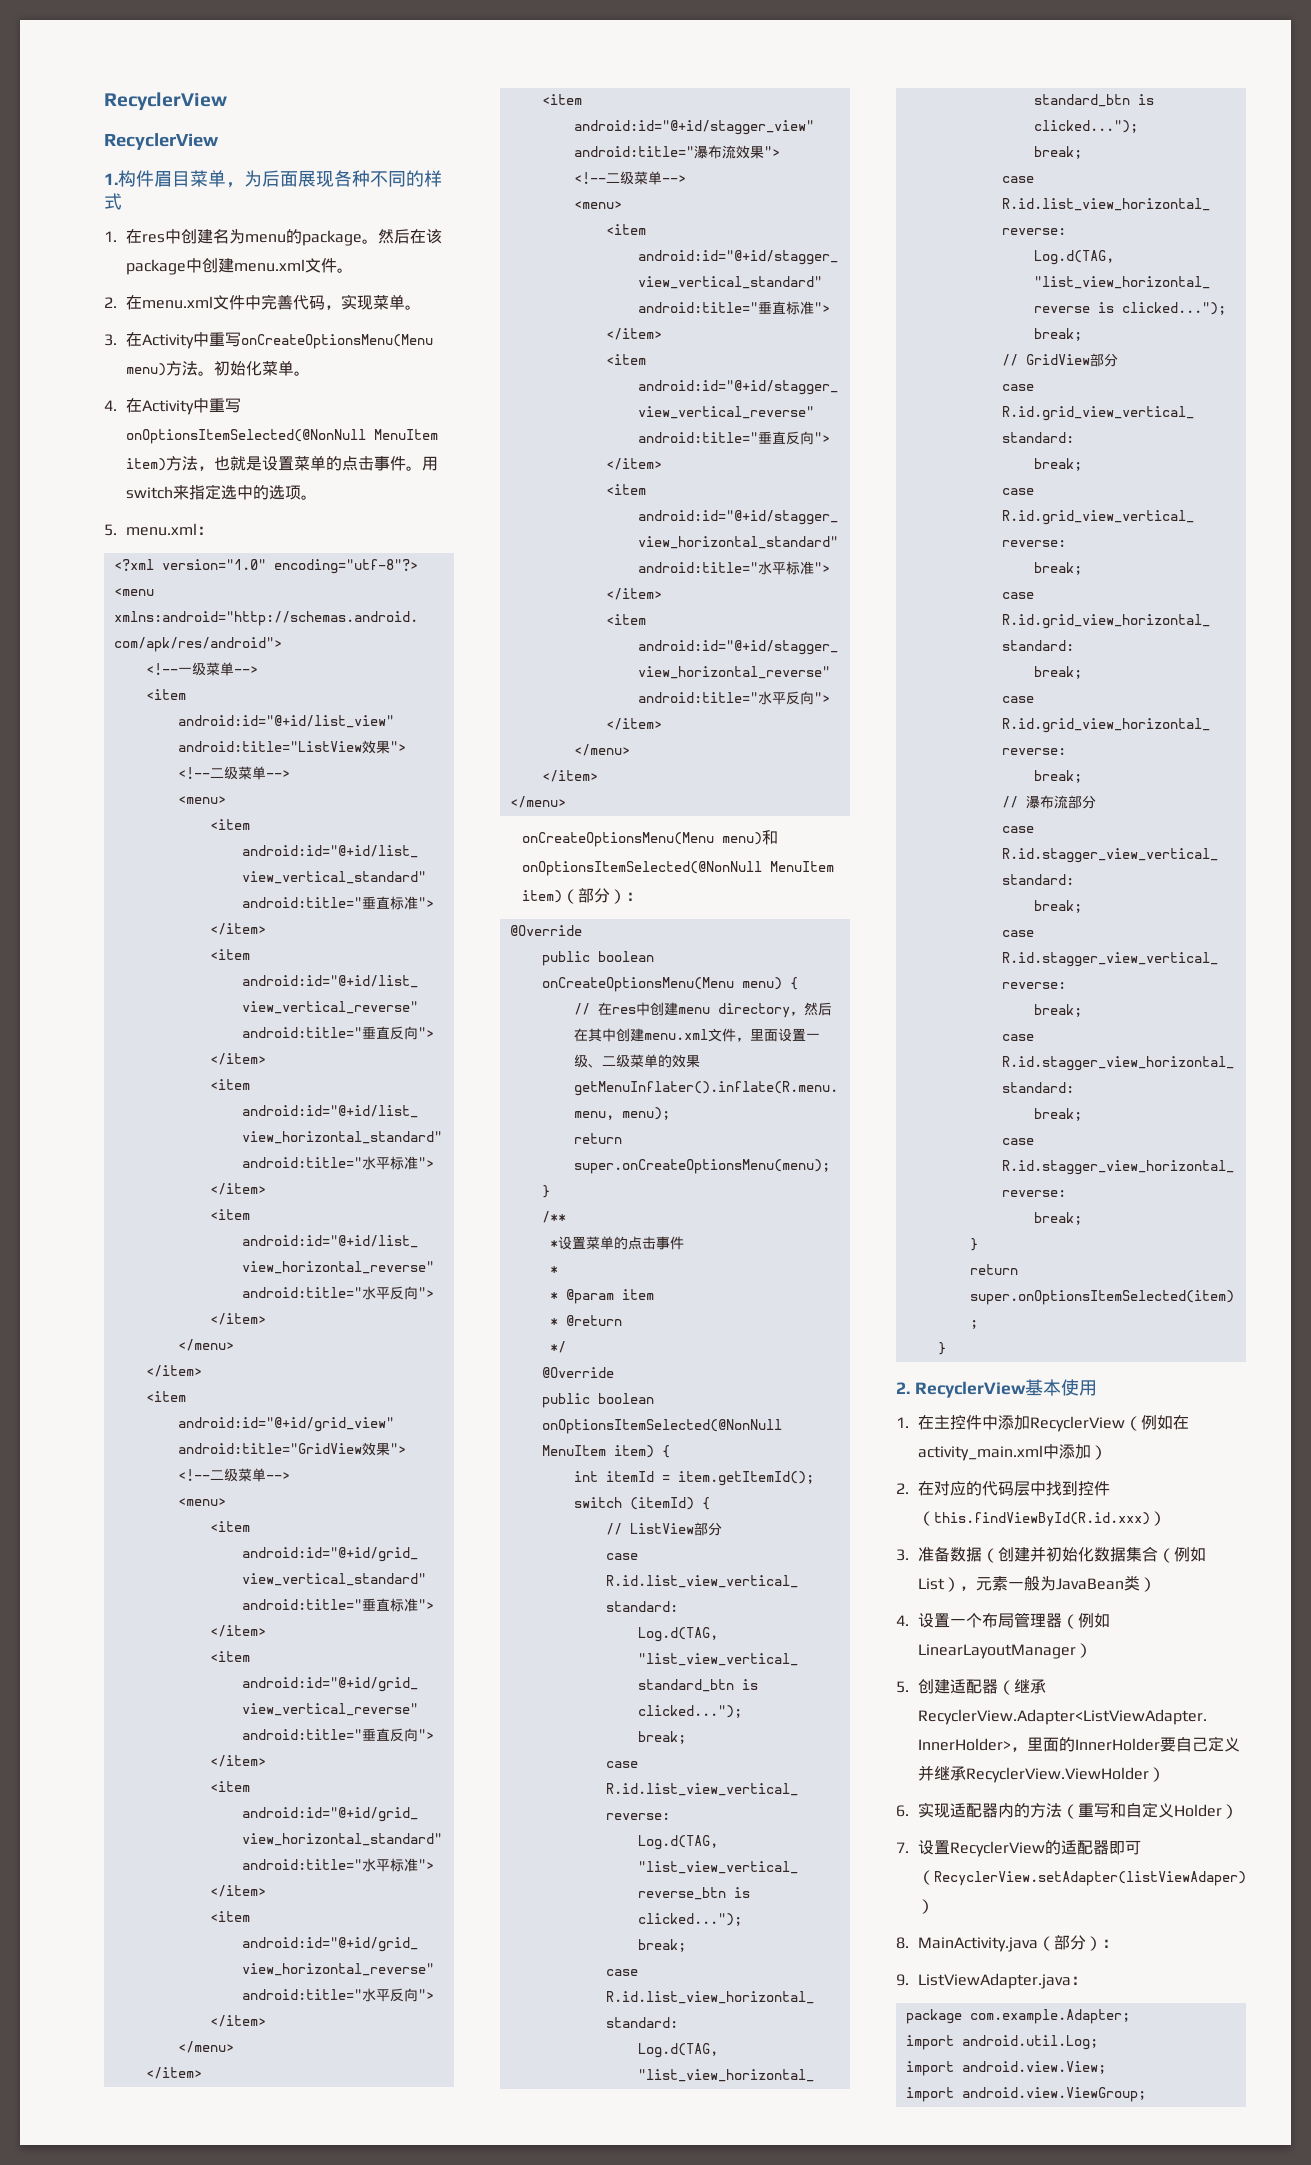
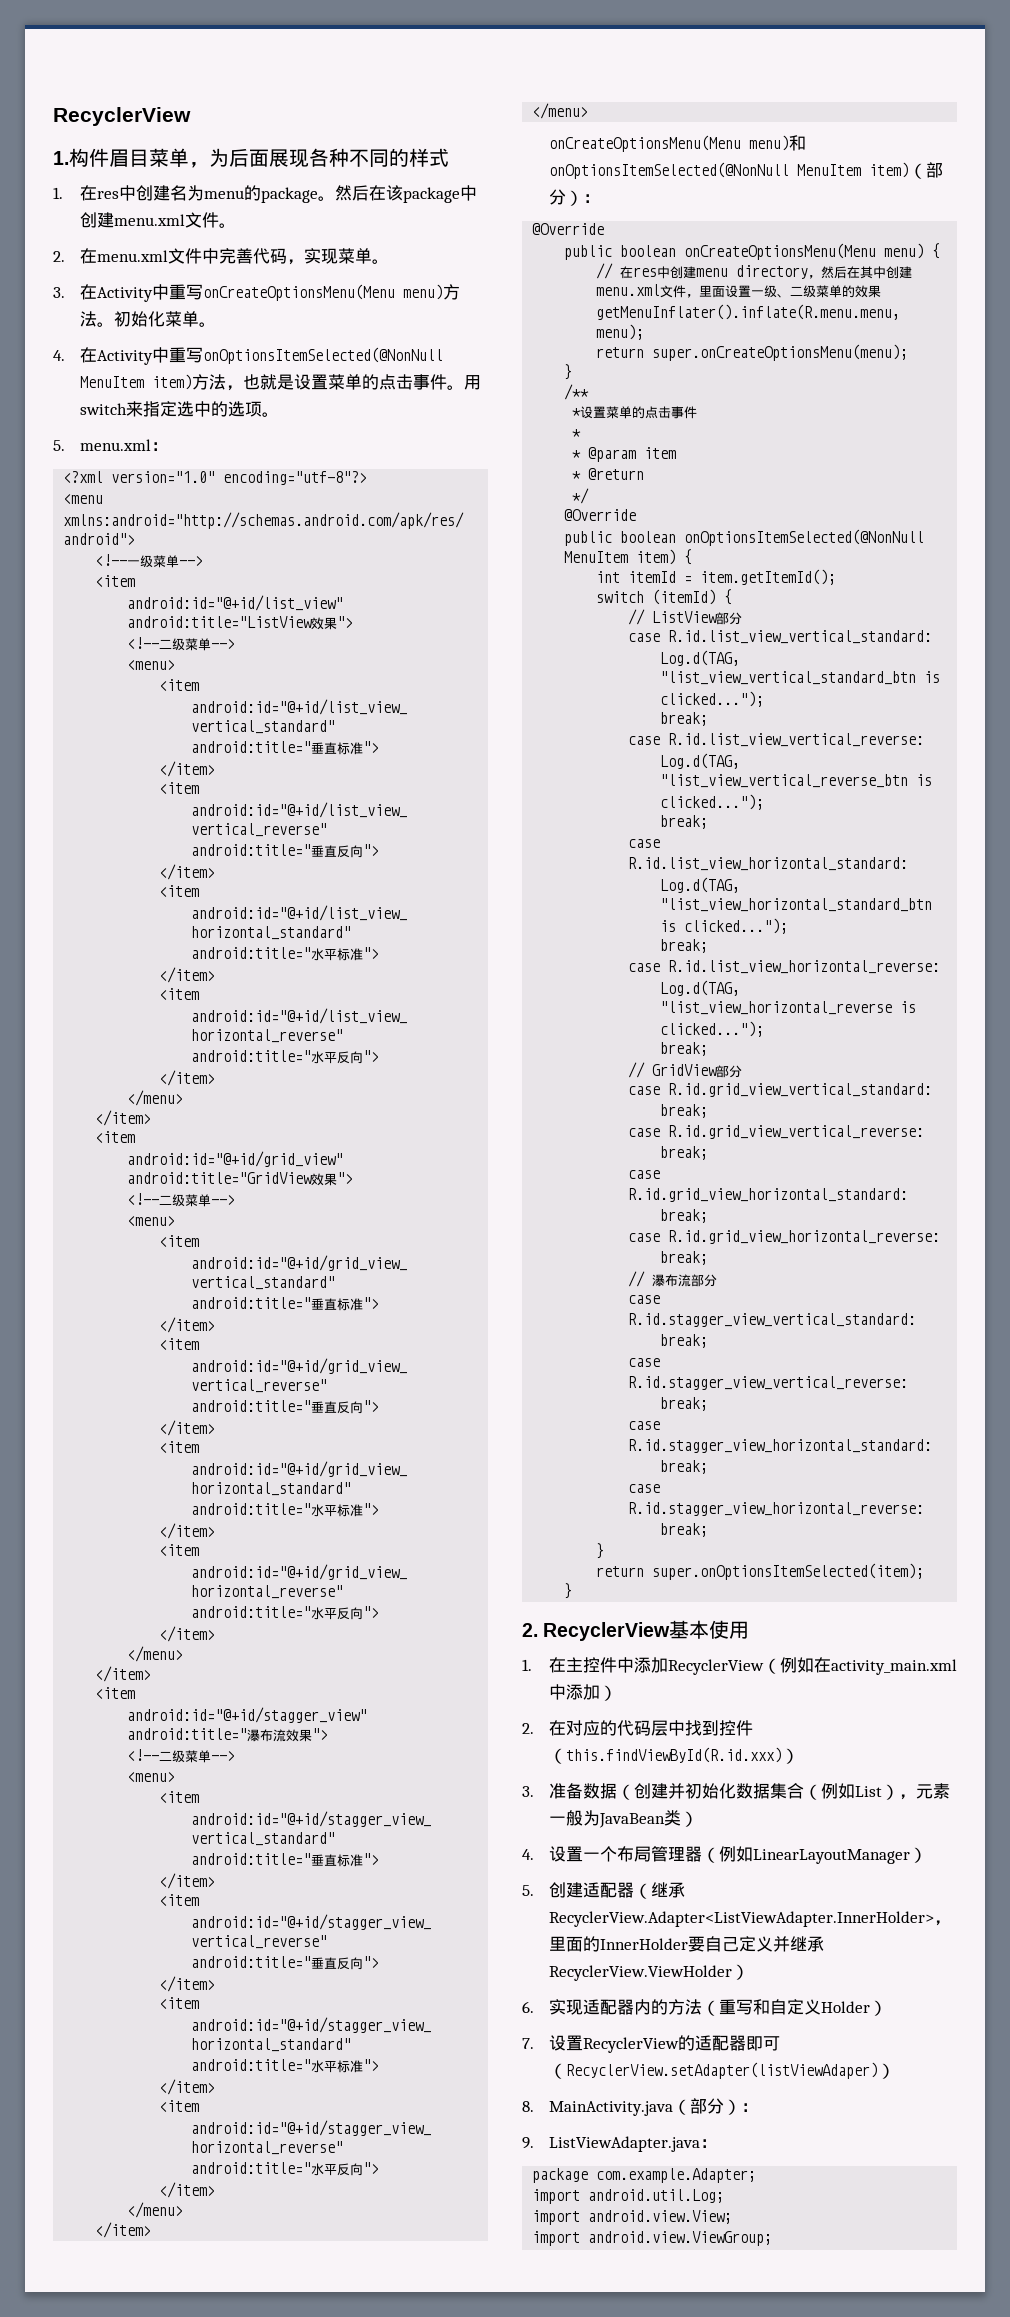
[104,92,227,111] [104,133,219,150] RecyclerView // RecyclerView -> [53,107,191,126] RecyclerView

